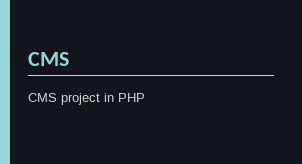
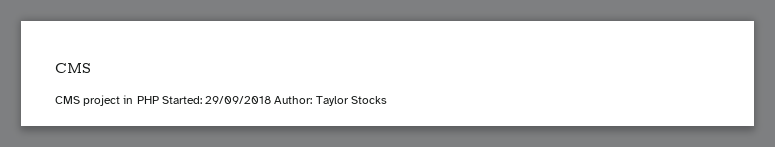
(145, 97) none -> [161,96,387,106] Started: 29/09/2018 Author: Taylor Stocks

